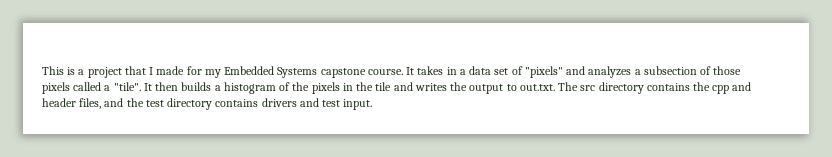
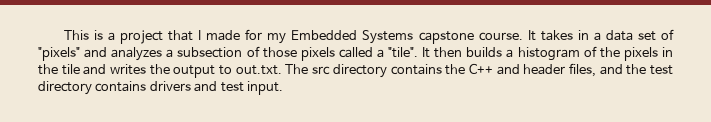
[712,85,730,94] cpp -> [468,63,493,74] C++

